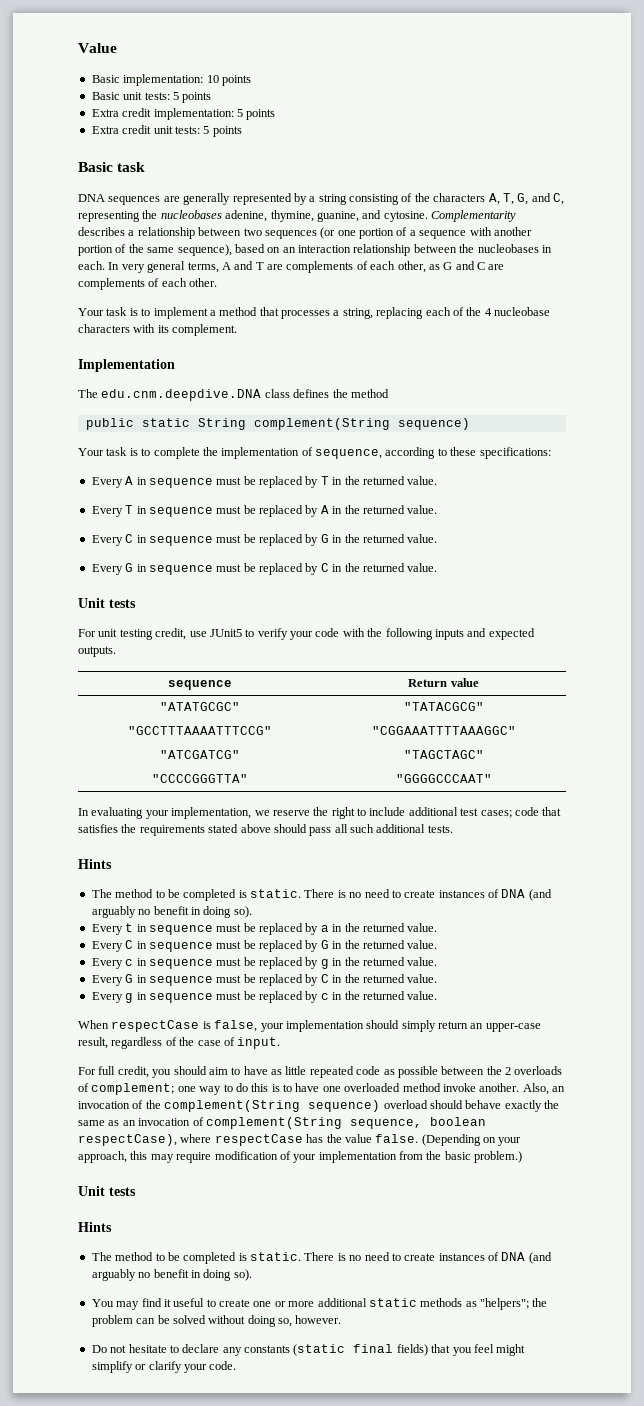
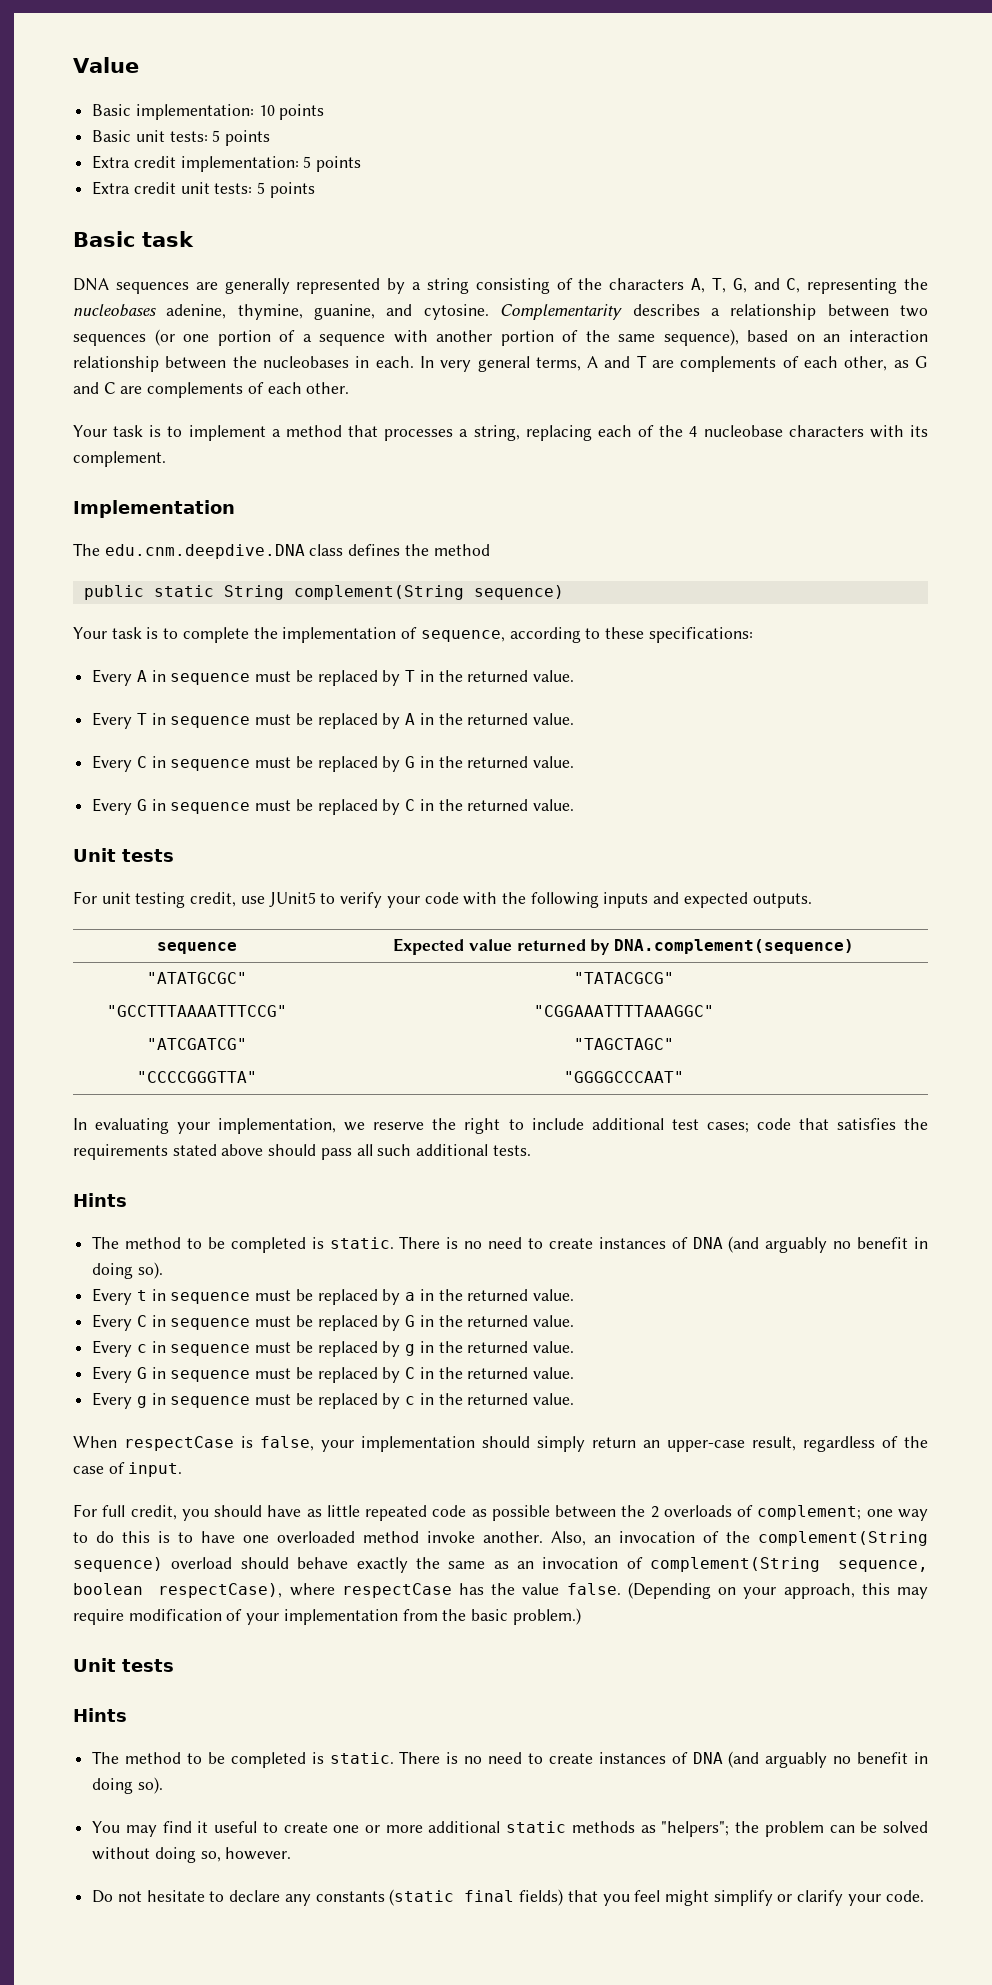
[408,678,479,687] Return value -> [393,938,854,955] Expected value returned by DNA.complement(sequence)
[208,1067,241,1075] aim to -> (263, 1511) none

